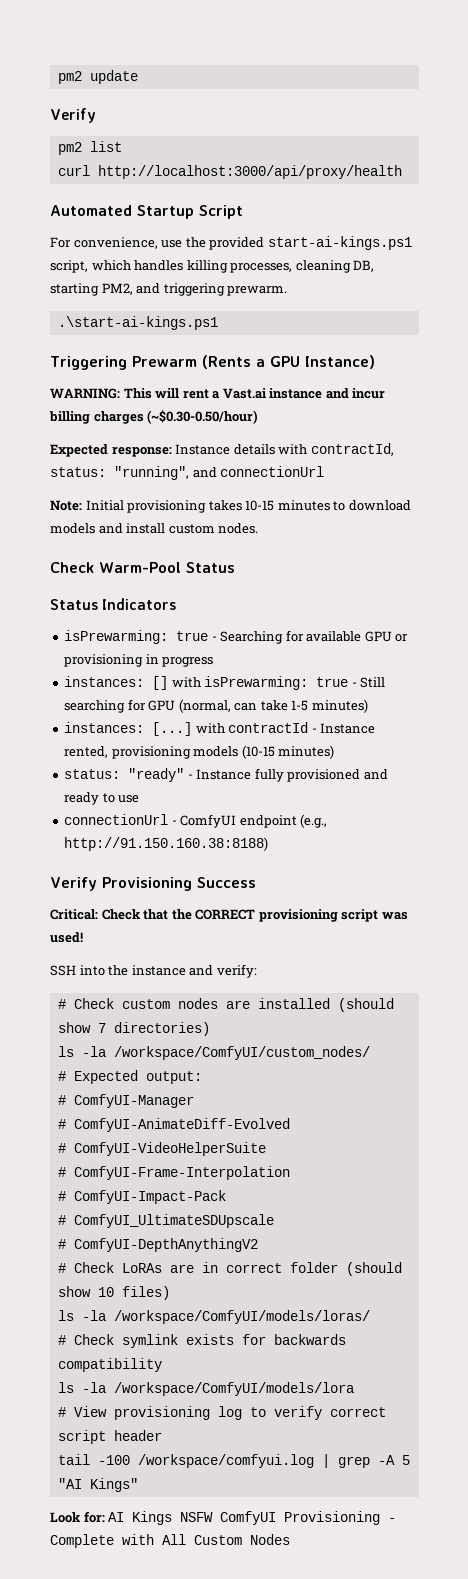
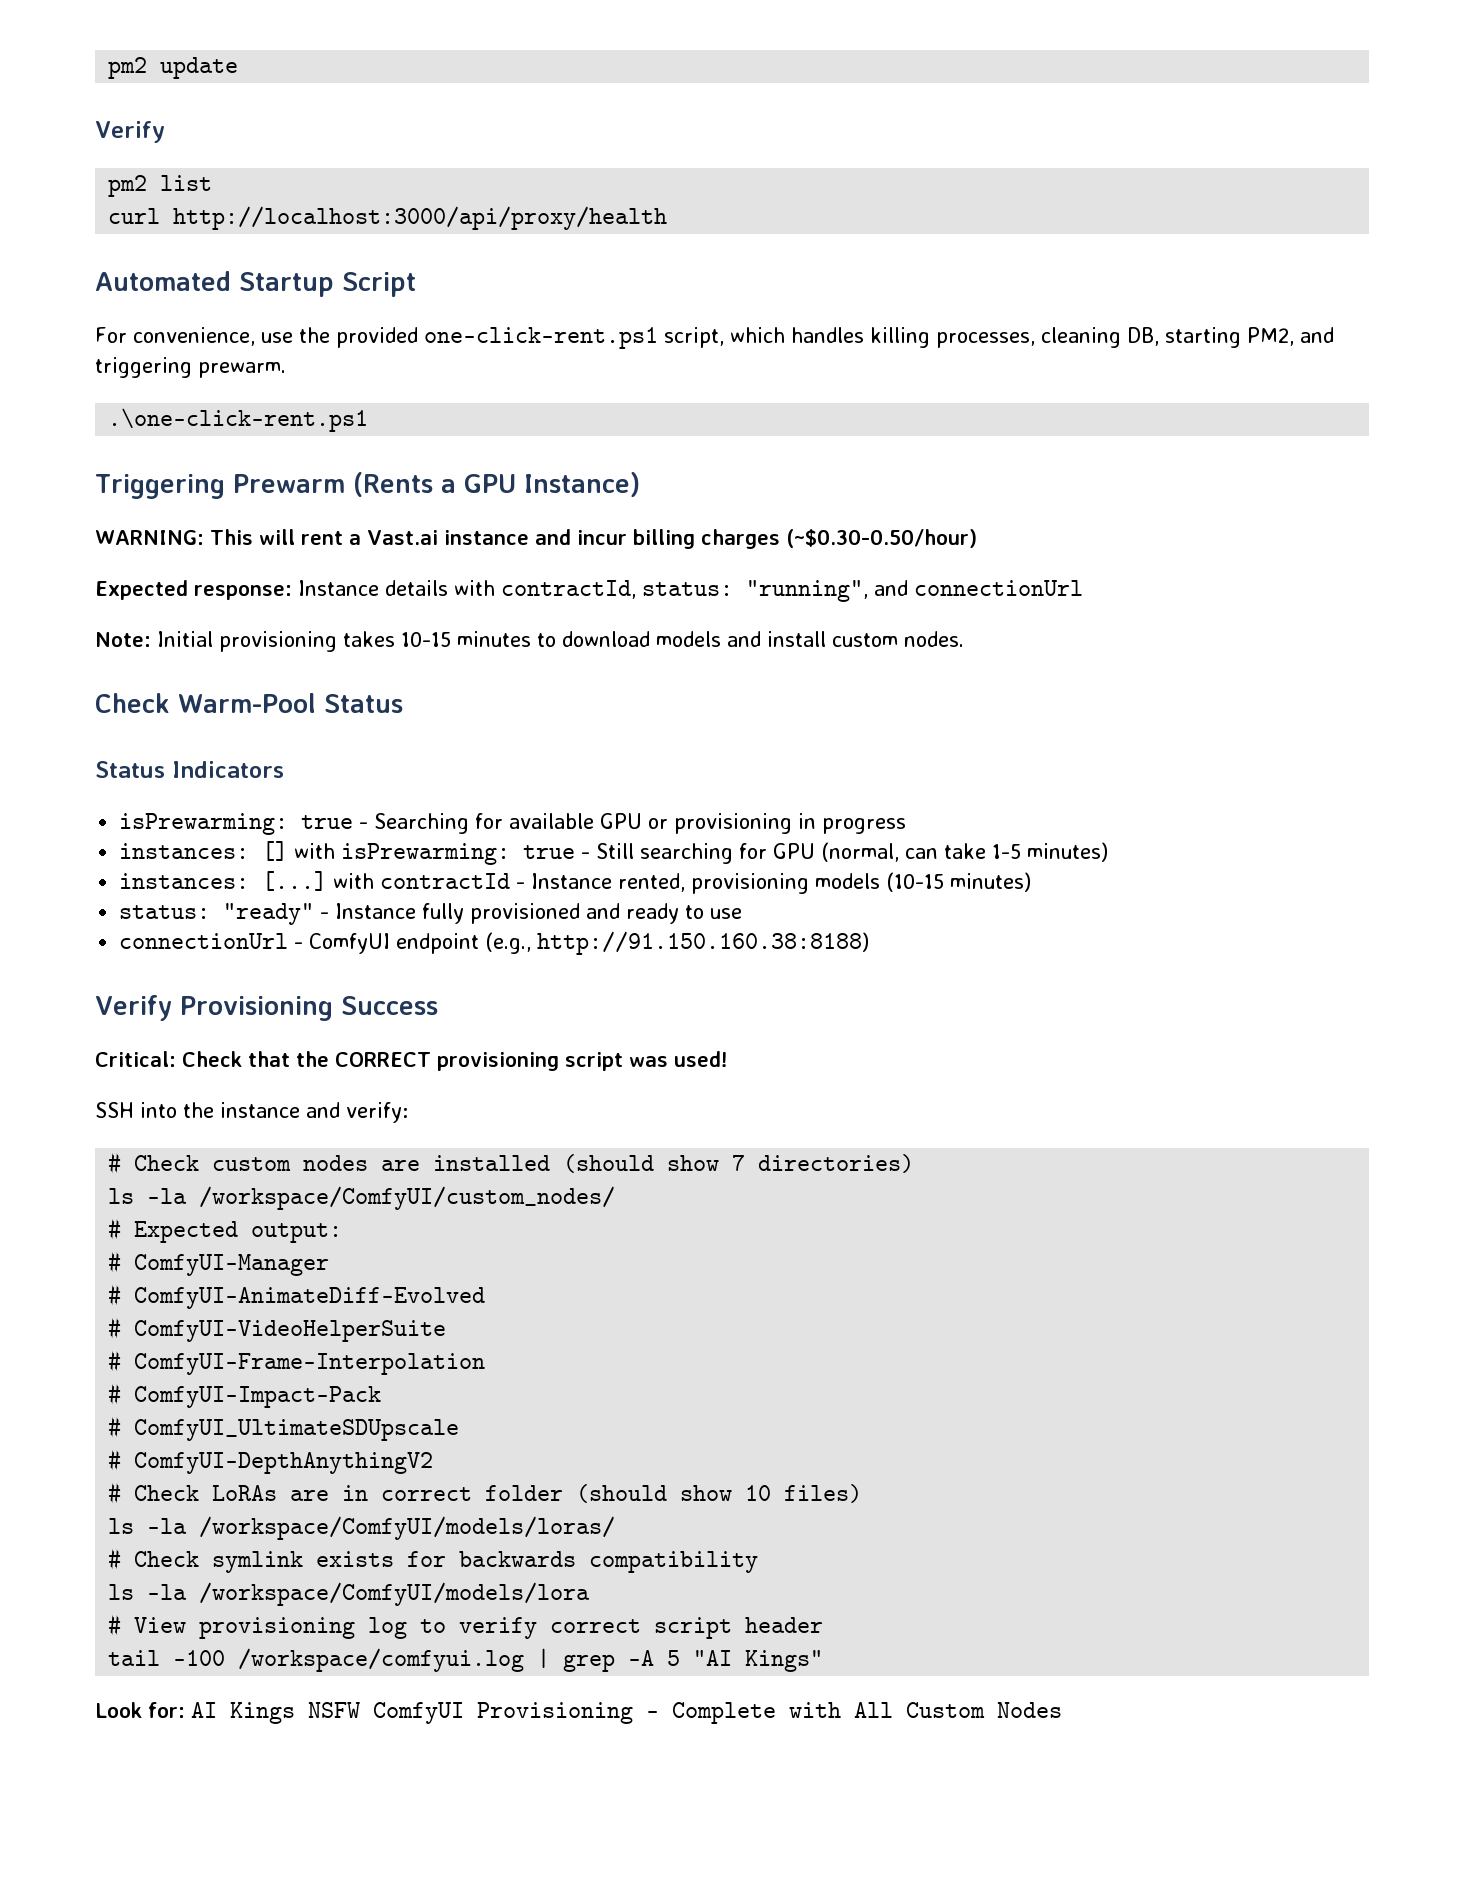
[267,236,412,250] start-ai-kings.ps1 -> [423,327,658,349] one-click-rent.ps1
[57,316,218,330] .\start-ai-kings.ps1 -> [108,408,369,432] .\one-click-rent.ps1

